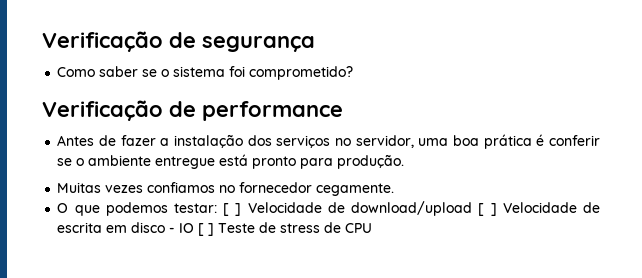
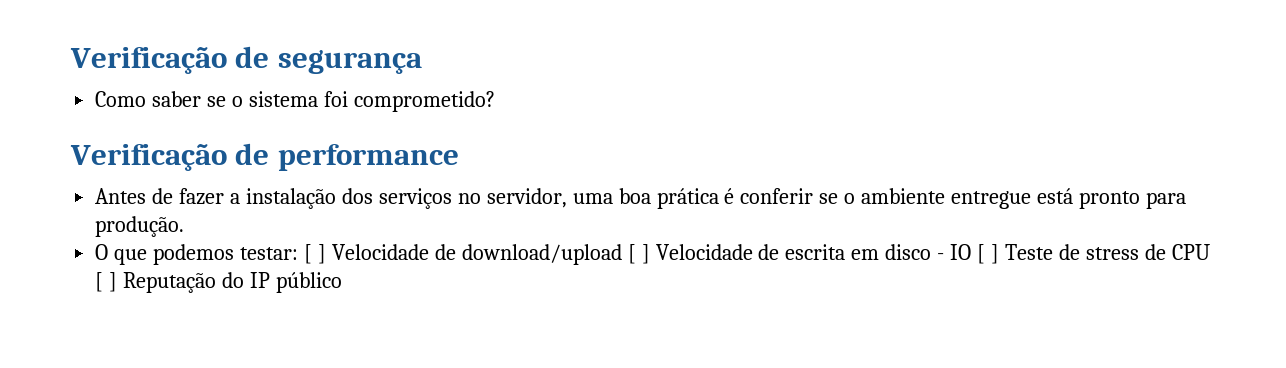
[57,182,395,196] // Muitas vezes confiamos no fornecedor cegamente. -> (185, 226) none
(373, 228) none -> [95,272,342,293] [ ] Reputação do IP público

